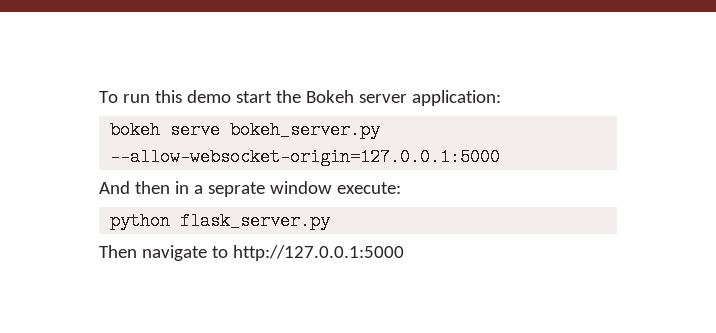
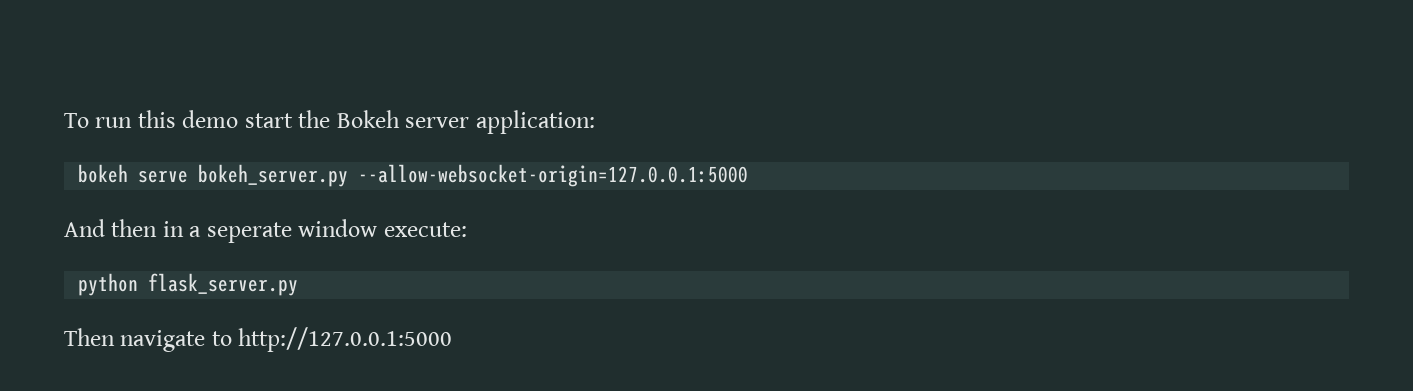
[207,182,265,197] seprate -> [206,222,292,243] seperate

